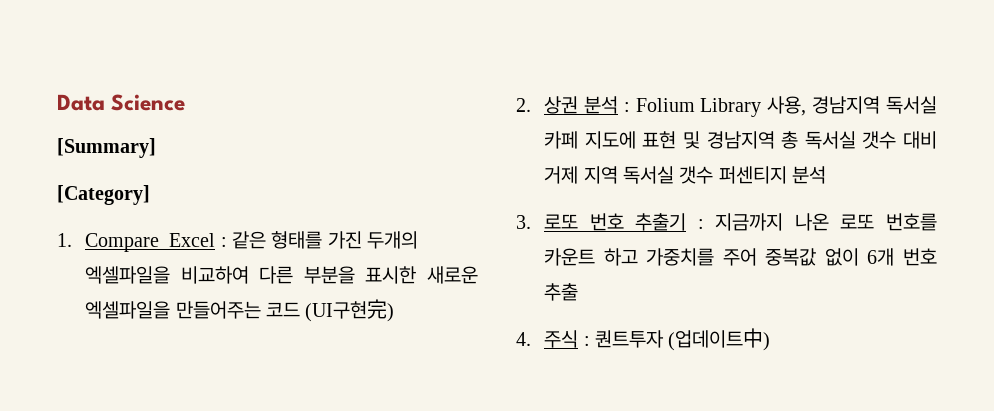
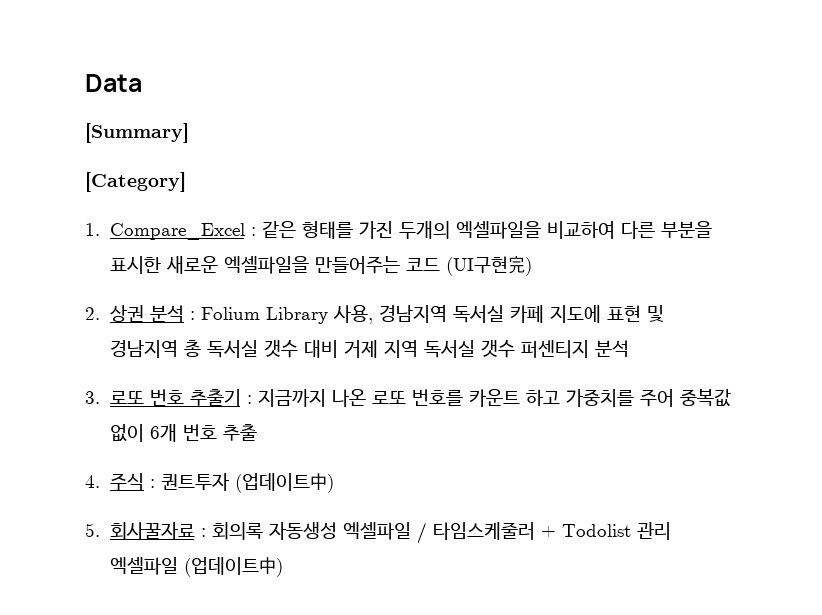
[111,94,186,111] Science -> (142, 83) none
(771, 341) none -> [85,522,671,544] [109,557,283,577] // 5. 회사꿀자료 : 회의록 자동생성 엑셀파일 / 타임스케줄러 + Todolist 관리 엑셀파일 (업데이트中)

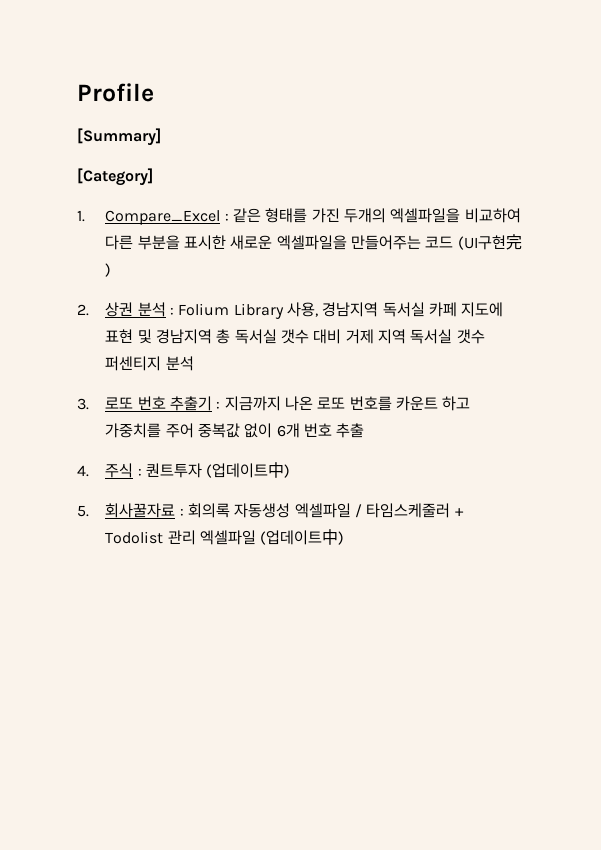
[85,74,142,92] Data -> [77,83,154,102] Profile

